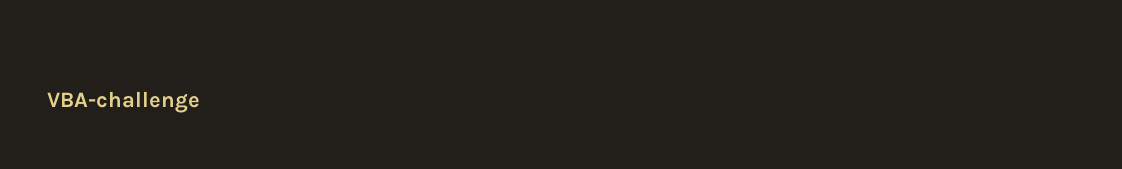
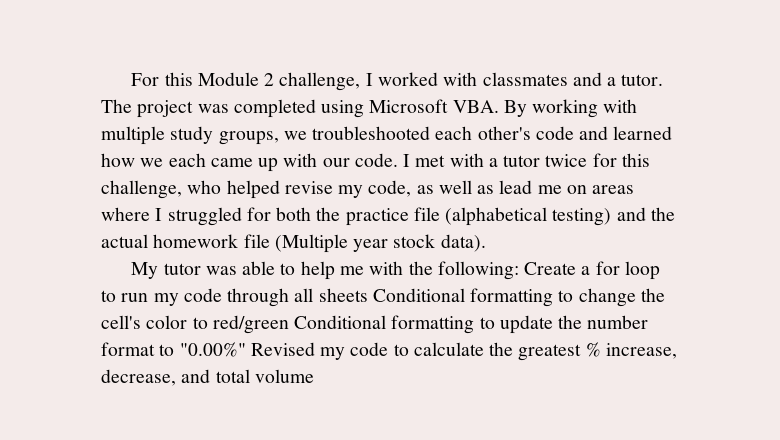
[47,91,200,113] VBA-challenge -> [131,72,664,91] [101,99,638,118] [101,126,673,145] [101,153,650,172] [101,180,635,199] [101,207,675,226] [101,234,486,253] [131,261,660,280] [101,288,665,307] [101,315,649,334] [101,342,677,361] [101,369,314,386] For this Module 2 challenge, I worked with classmates and a tutor. The project was completed using Microsoft VBA. By working with multiple study groups, we troubleshooted each other's code and learned how we each came up with our code. I met with a tutor twice for this challenge, who helped revise my code, as well as lead me on areas where I struggled for both the practice file (alphabetical testing) and the actual homework file (Multiple year stock data). // My tutor was able to help me with the following: Create a for loop to run my code through all sheets Conditional formatting to change the cell's color to red/green Conditional formatting to update the number format to "0.00%" Revised my code to calculate the greatest % increase, decrease, and total volume

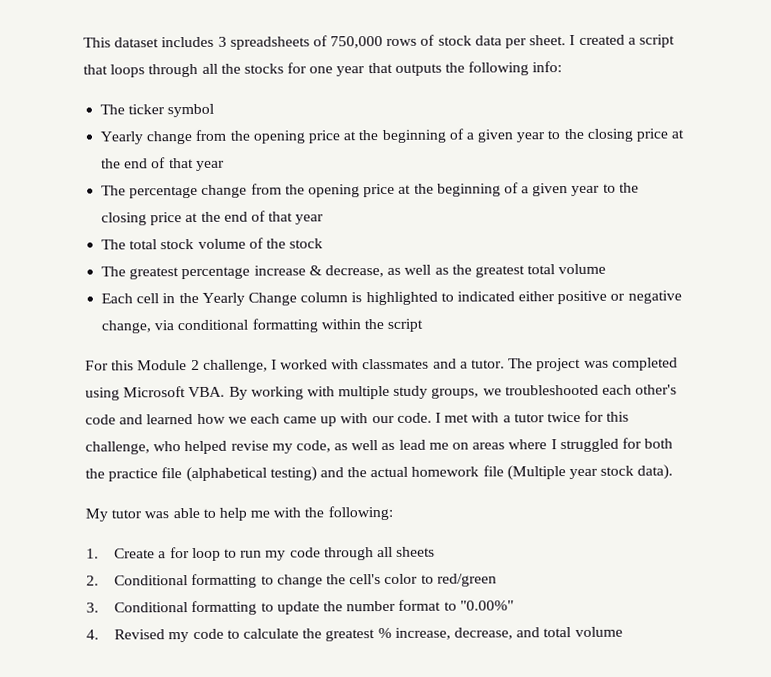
(131, 79) none -> [83,34,675,50] [83,61,563,78] [100,103,215,118] [100,128,685,145] [101,157,225,171] [101,182,639,199] [101,210,325,226] [101,237,324,250] [101,263,607,280] [101,290,682,306] [101,318,424,334] This dataset includes 3 spreadsheets of 750,000 rows of stock data per sheet. I created a script that loops through all the stocks for one year that outputs the following info: // The ticker symbol // Yearly change from the opening price at the beginning of a given year to the closing price at the end of that year // The percentage change from the opening price at the beginning of a given year to the closing price at the end of that year // The total stock volume of the stock // The greatest percentage increase & decrease, as well as the greatest total volume // Each cell in the Yearly Change column is highlighted to indicated either positive or negative change, via conditional formatting within the script //
(519, 270) none -> [86,548,99,559] // 1.
(368, 295) none -> [86,575,99,586] // 2.
(289, 324) none -> [86,602,99,613] // 3.
(246, 349) none -> [86,629,99,640] // 4.

